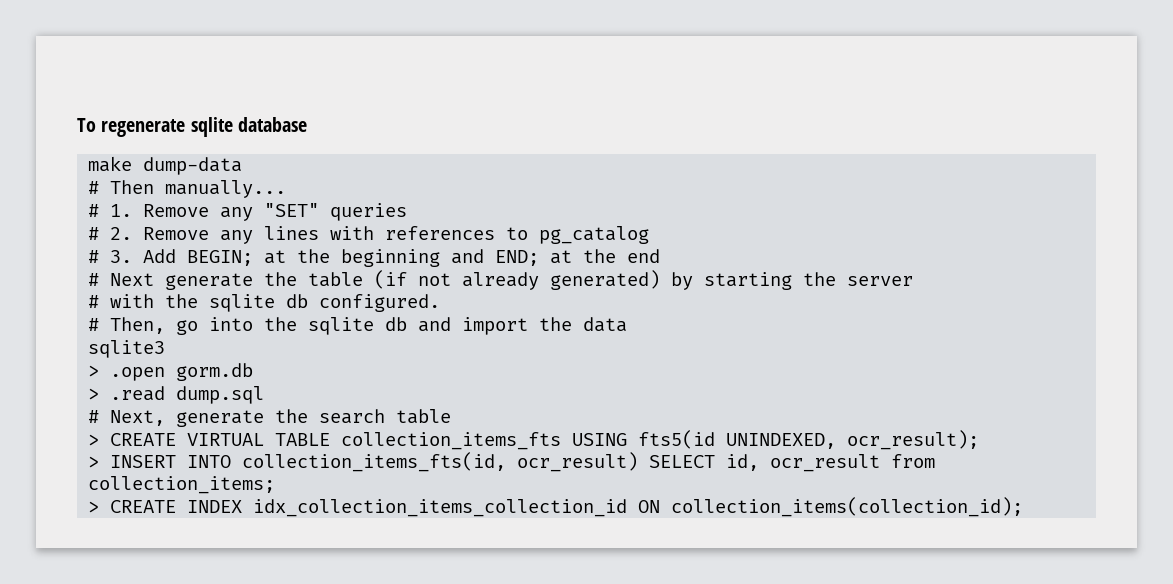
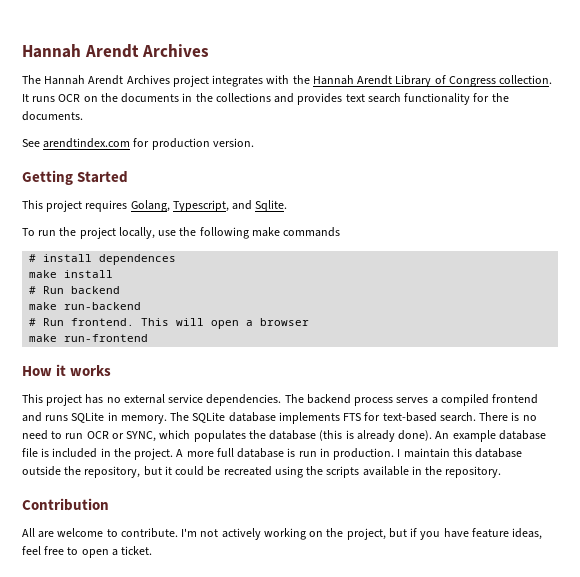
[77,117,308,137] [87,156,242,175] [87,180,286,198] [87,203,407,221] [87,226,649,244] [87,249,660,267] [87,270,913,290] [87,294,440,312] [87,317,627,335] [87,340,165,358] [87,363,253,381] [87,386,264,404] [87,409,451,427] [87,430,979,450] [87,452,935,472] [87,476,275,494] [87,497,1023,517] To regenerate sqlite database // make dump-data // # Then manually... // # 1. Remove any "SET" queries // # 2. Remove any lines with references to pg_catalog // # 3. Add BEGIN; at the beginning and END; at the end // # Next generate the table (if not already generated) by starting the server // # with the sqlite db configured. // # Then, go into the sqlite db and import the data // sqlite3 // > .open gorm.db // > .read dump.sql // # Next, generate the search table // > CREATE VIRTUAL TABLE collection_items_fts USING fts5(id UNINDEXED, ocr_result); // > INSERT INTO collection_items_fts(id, ocr_result) SELECT id, ocr_result from collection_items; // > CREATE INDEX idx_collection_items_collection_id ON collection_items(collection_id); -> [22,44,210,58] [22,75,553,87] [22,93,509,105] [22,111,83,121] [22,138,254,150] [22,170,129,185] [22,200,288,212] [22,227,341,239] [29,254,177,265] [29,270,114,278] [29,286,121,294] [29,302,142,310] [29,318,310,329] [29,334,149,342] [22,364,112,376] [22,394,539,406] [22,412,537,424] [22,430,546,442] [22,448,523,460] [22,466,502,478] [22,498,109,511] [22,528,543,540] [22,546,153,558] Hannah Arendt Archives // The Hannah Arendt Archives project integrates with the Hannah Arendt Library of Congress collection. It runs OCR on the documents in the collections and provides text search functionality for the documents. // See arendtindex.com for production version. // Getting Started // This project requires Golang, Typescript, and Sqlite. // To run the project locally, use the following make commands // # install dependences // make install // # Run backend // make run-backend // # Run frontend. This will open a browser // make run-frontend // How it works // This project has no external service dependencies. The backend process serves a compiled frontend and runs SQLite in memory. The SQLite database implements FTS for text-based search. There is no need to run OCR or SYNC, which populates the database (this is already done). An example database file is included in the project. A more full database is run in production. I maintain this database outside the repository, but it could be recreated using the scripts available in the repository. // Contribution // All are welcome to contribute. I'm not actively working on the project, but if you have feature ideas, feel free to open a ticket.

